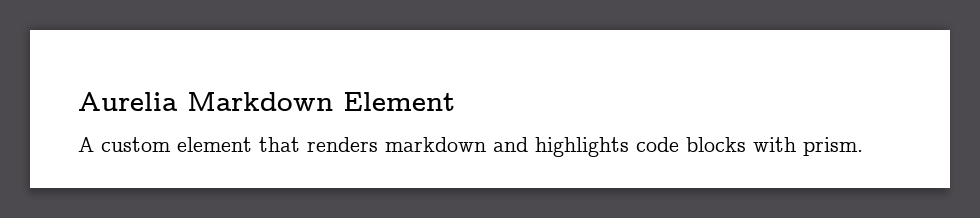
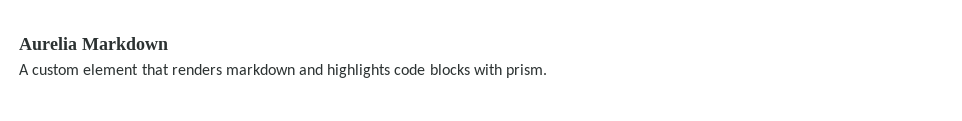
[343,92,455,111] Element -> (168, 43) none

